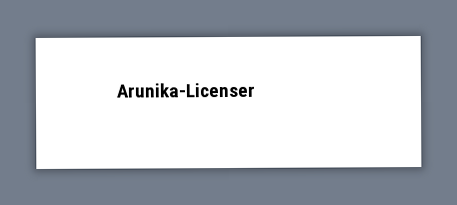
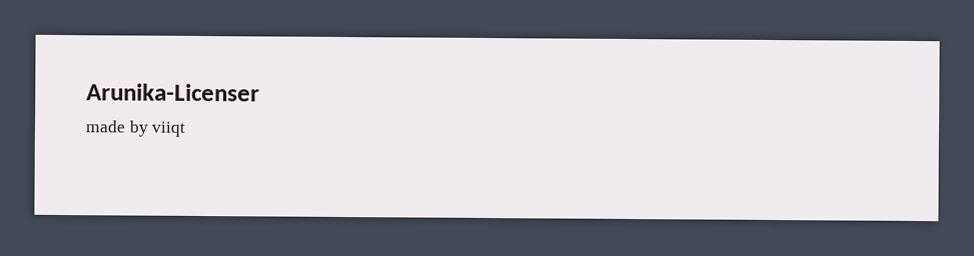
(255, 90) none -> [85,120,187,137] // made by viiqt

